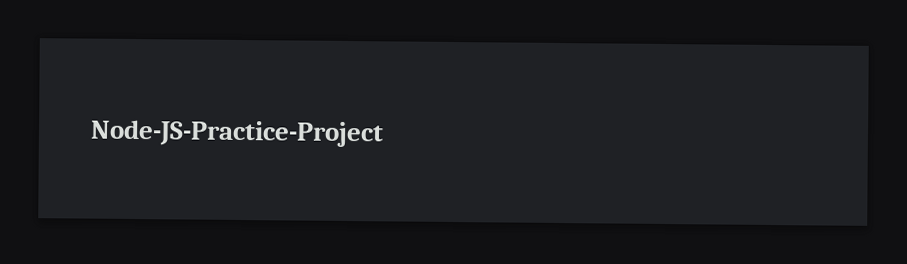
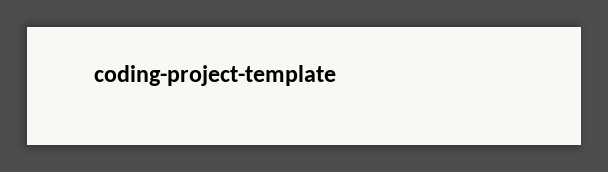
[90,119,384,148] Node-JS-Practice-Project -> [94,65,336,86] coding-project-template

